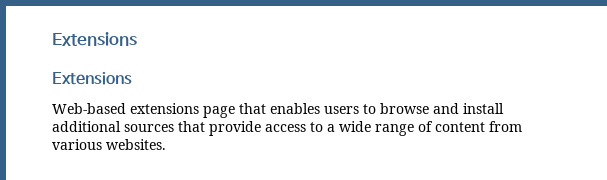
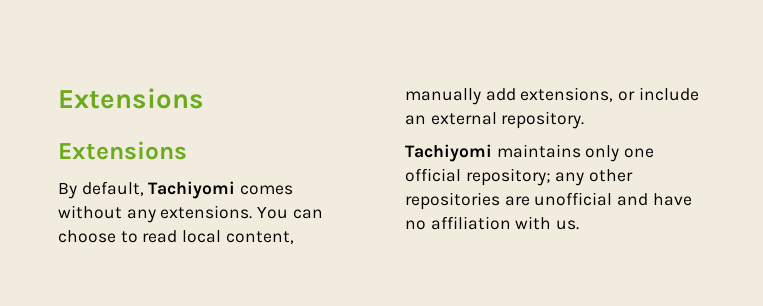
[52,103,504,118] [52,121,522,136] [52,139,166,150] Web-based extensions page that enables users to browse and install additional sources that provide access to a wide range of content from various websites. -> [58,181,294,199] [58,205,323,223] [58,230,294,244] [405,87,699,105] [405,111,585,129] [405,144,655,162] [405,168,634,186] [405,192,692,210] [405,216,580,230] By default, Tachiyomi comes without any extensions. You can choose to read local content, manually add extensions, or include an external repository. // Tachiyomi maintains only one official repository; any other repositories are unofficial and have no affiliation with us.

